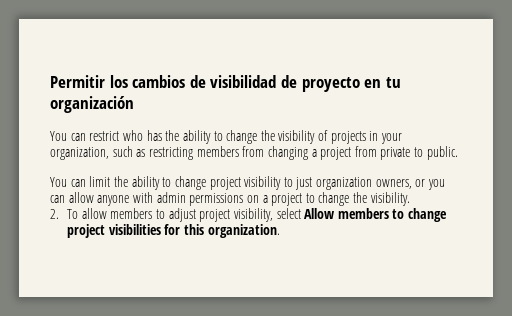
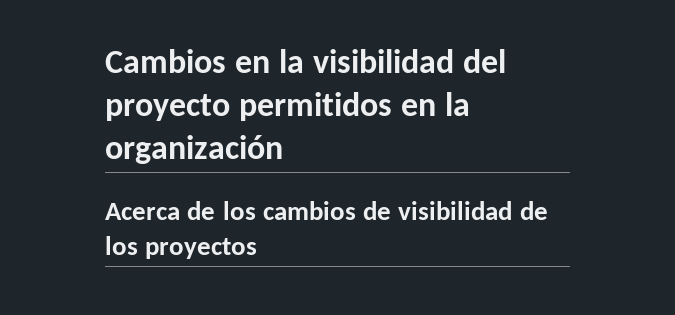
[50,75,105,88] Permitir -> [105,49,507,73] [105,92,471,121] [105,135,283,164] [105,201,216,220] Cambios en la visibilidad del proyecto permitidos en la organización // Acerca de
[301,77,401,92] [50,96,134,113] [50,130,403,144] [50,146,458,160] [50,176,446,190] [50,192,410,206] [50,208,448,222] [67,224,280,238] proyecto en tu organización // You can restrict who has the ability to change the visibility of projects in your organization, such as restricting members from changing a project from private to public. // You can limit the ability to change project visibility to just organization owners, or you can allow anyone with admin permissions on a project to change the visibility. // 2. To allow members to adjust project visibility, select Allow members to change project visibilities for this organization. -> [105,236,258,259] los proyectos

